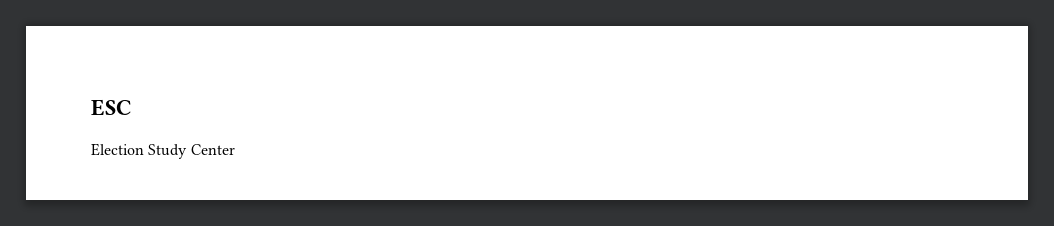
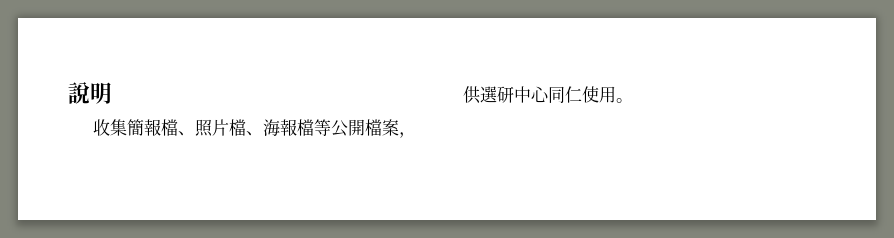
[91,99,132,116] [91,143,235,159] ESC // Election Study Center -> [68,82,112,104] [92,119,416,138] [463,86,633,104] 說明 // 收集簡報檔、照片檔、海報檔等公開檔案，供選研中心同仁使用。

